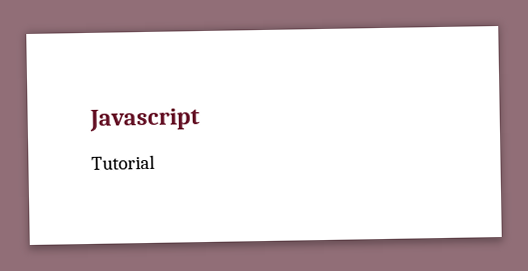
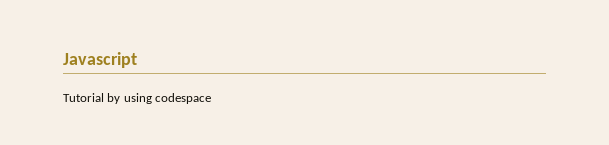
(155, 162) none -> [107,93,212,104] by using codespace

